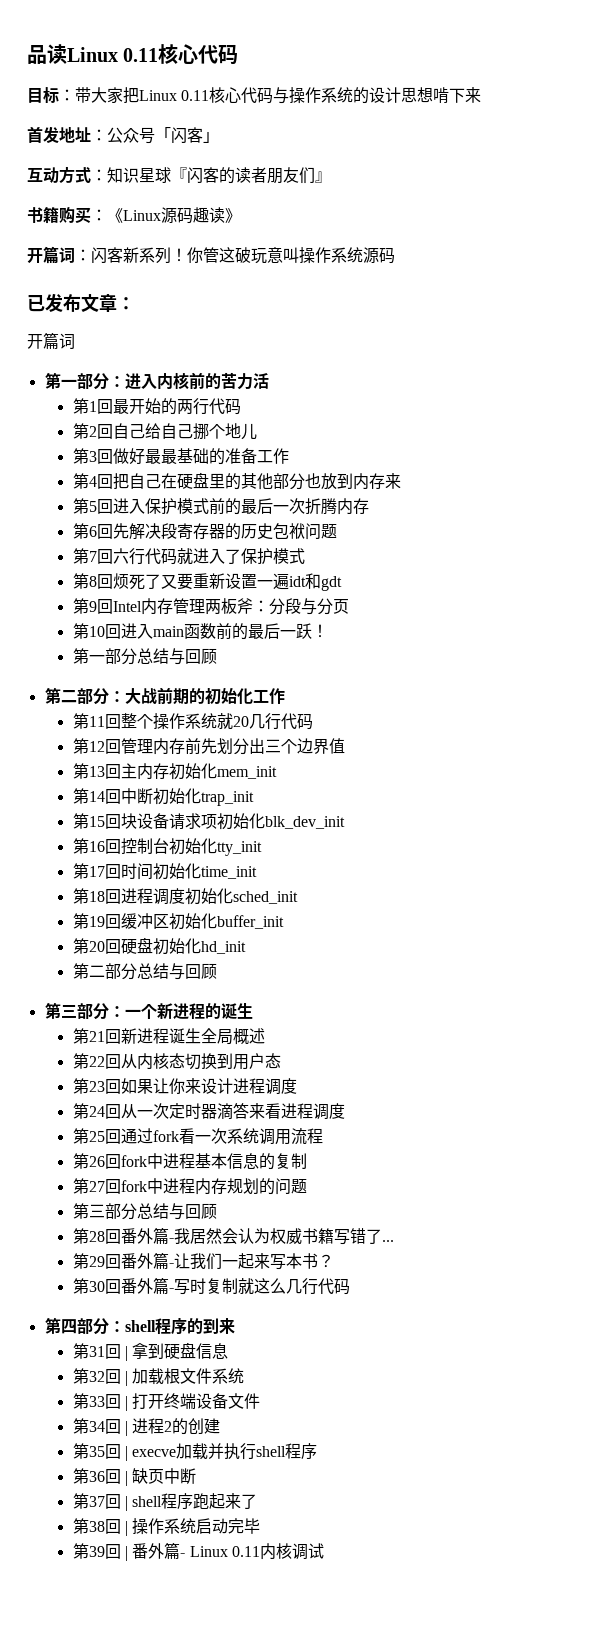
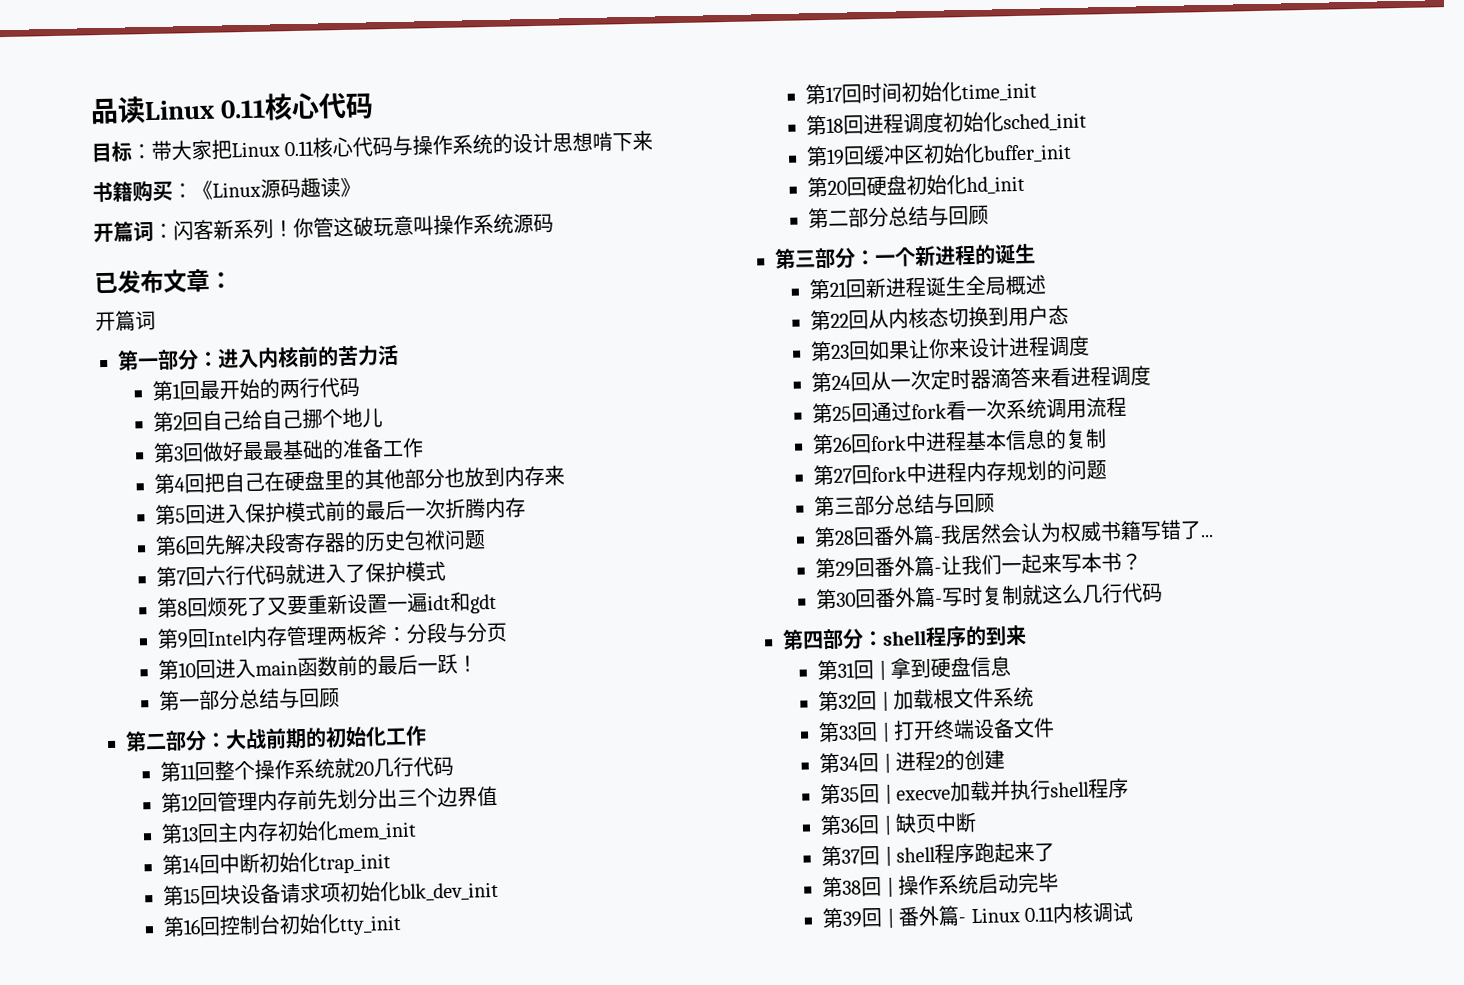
[27,126,219,144] [27,166,331,184] // 首发地址：公众号「闪客」 // 互动方式：知识星球『闪客的读者朋友们』 -> (654, 140) none

